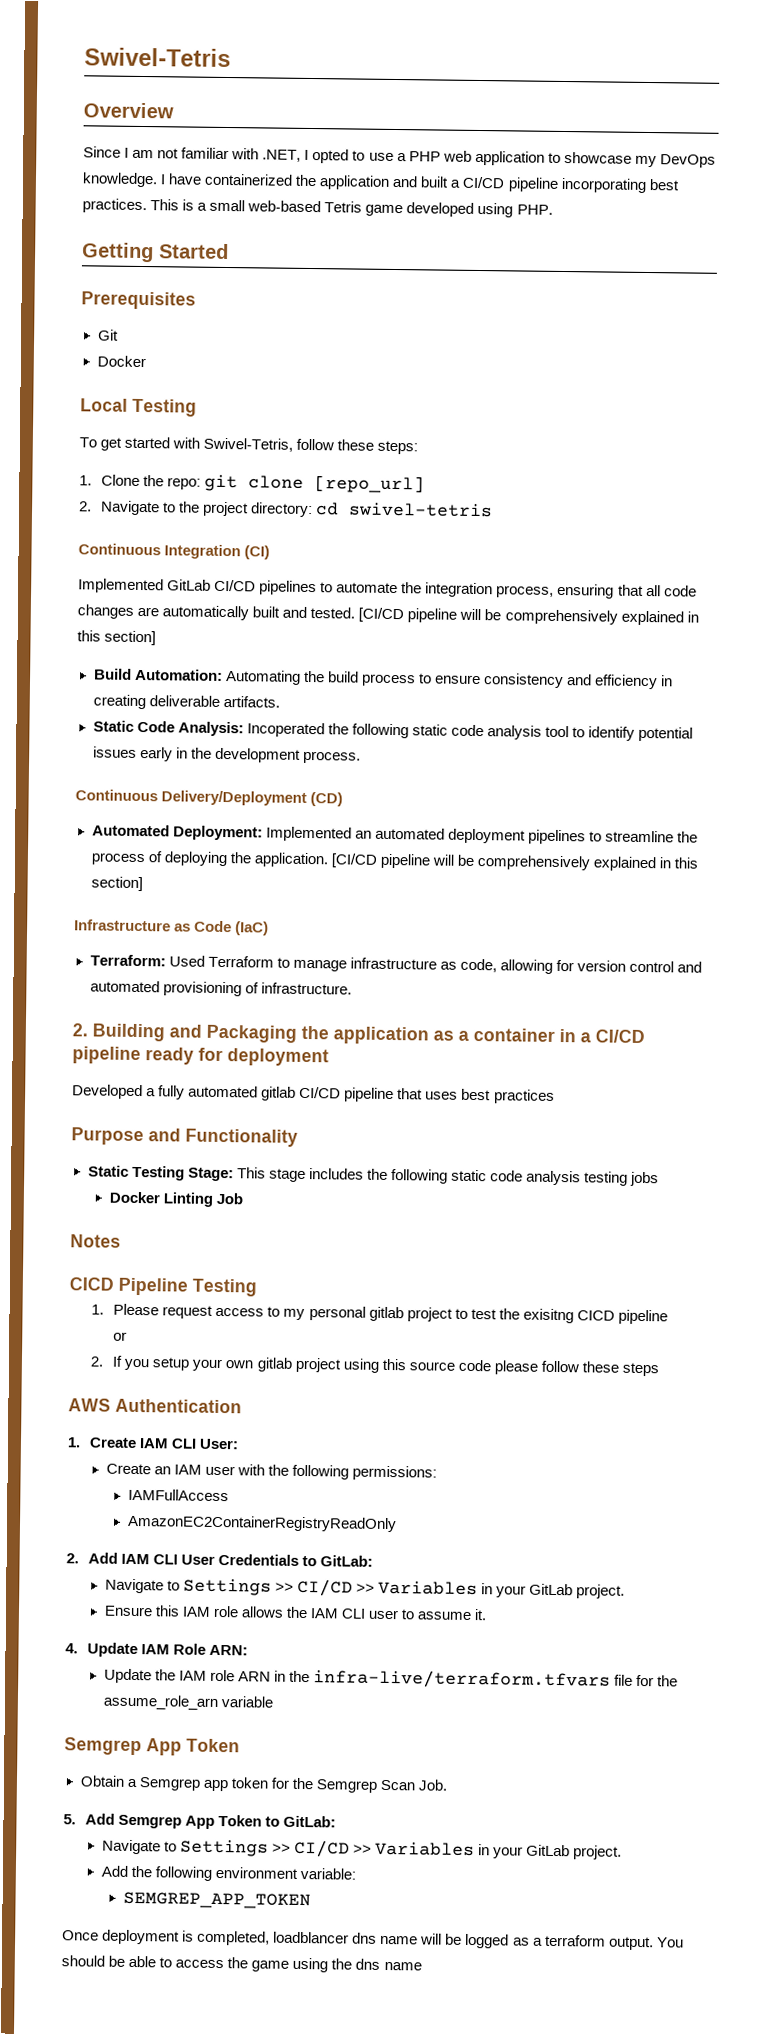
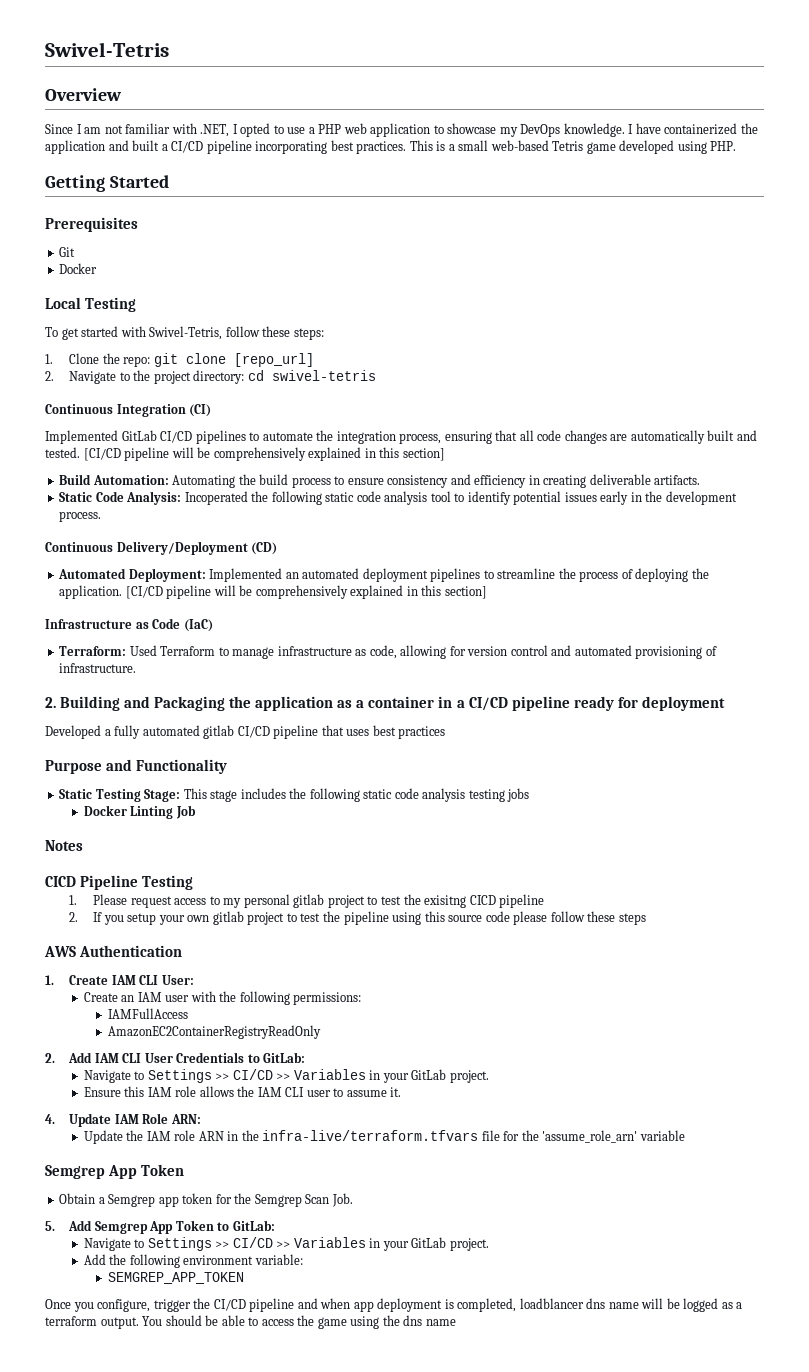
[113,1331,128,1341] // or -> (545, 901) none
(341, 1365) none -> [286,911,389,925] to test the pipeline
[102,1694,218,1710] assume_role_arn -> [542,1130,638,1143] 'assume_role_arn'
(99, 1935) none -> [73,1298,374,1312] you configure, trigger the CI/CD pipeline and when app

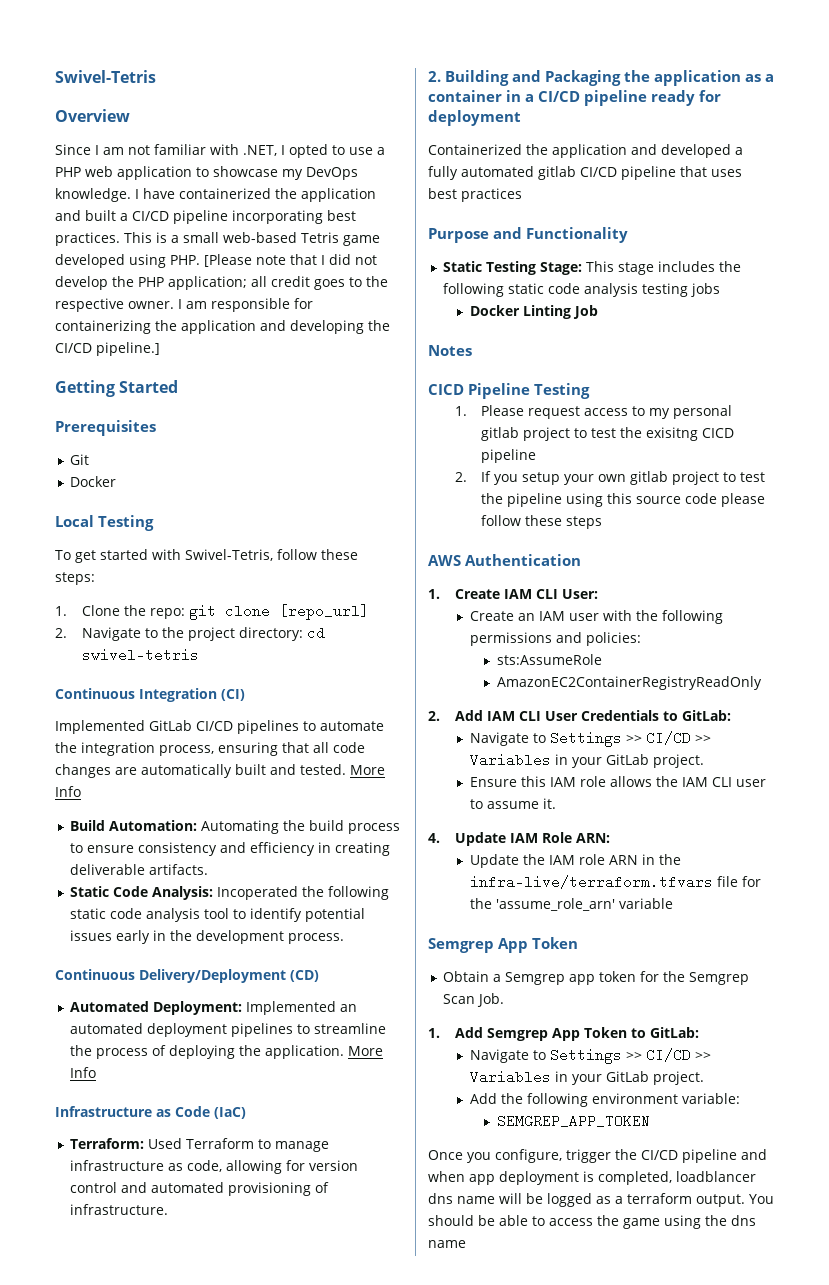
(737, 146) none -> [203,254,377,267] [55,276,388,290] [55,298,313,312] [55,320,390,334] [55,342,160,356] [Please note that I did not develop the PHP application; all credit goes to the respective owner. I am responsible for containerizing the application and developing the CI/CD pipeline.]
[83,447,445,461] [CI/CD pipeline will be comprehensively explained in this section] -> [350,765,385,775] [55,786,81,797] More Info
[125,585,487,599] [CI/CD pipeline will be comprehensively explained in this section] -> [348,1046,384,1056] [70,1067,97,1078] More Info
[45,725,101,739] Developed -> [428,144,731,158] Containerized the application and developed
[293,992,362,1005] [107,1008,188,1019] permissions: // IAMFullAccess -> [470,632,642,646] [496,654,602,665] permissions and policies: // sts:AssumeRole
[45,1221,55,1231] 5. -> [428,1028,440,1038] 1.

